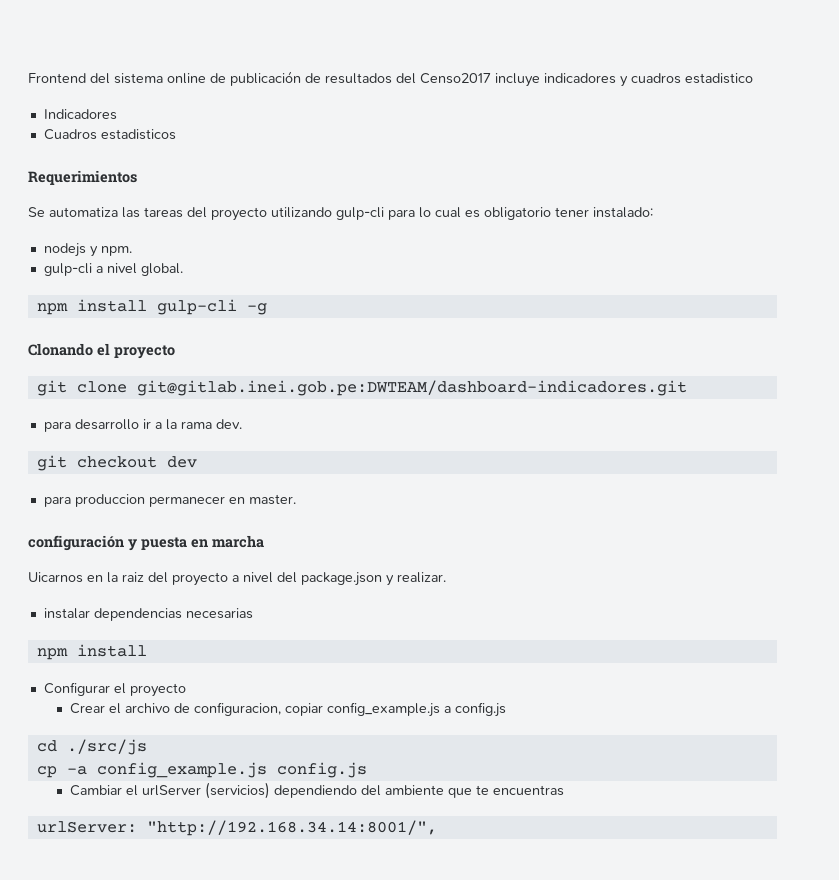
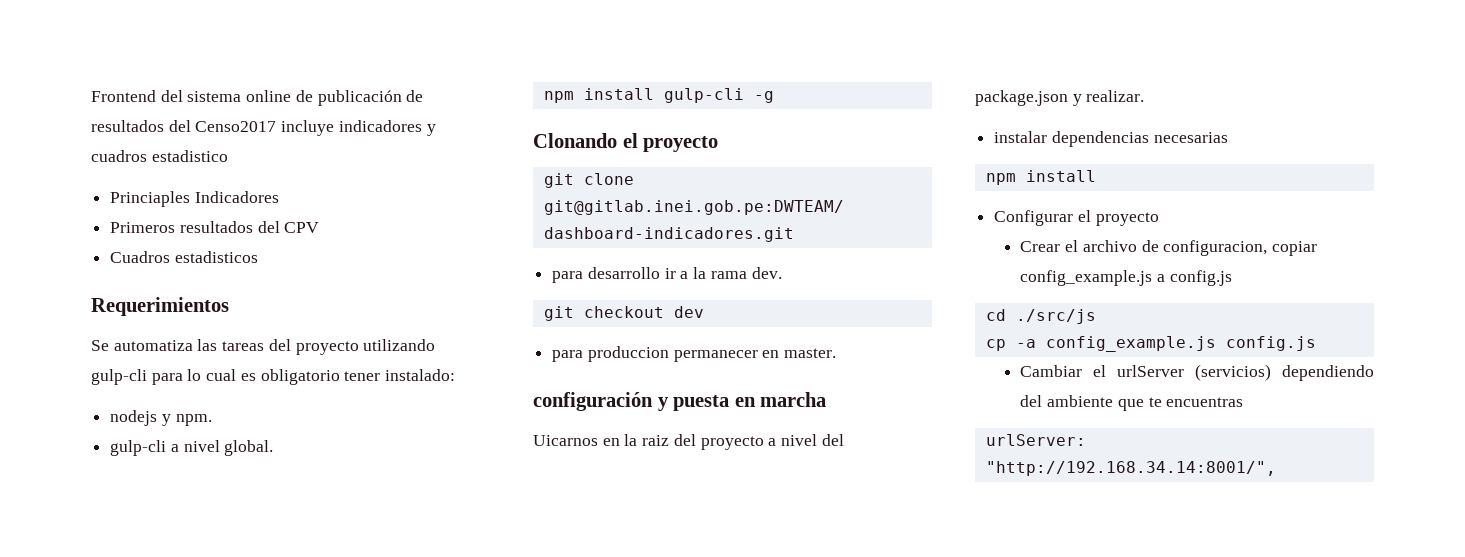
(753, 78) none -> [110,191,191,207] Princiaples
(117, 114) none -> [110,221,320,233] // Primeros resultados del CPV

